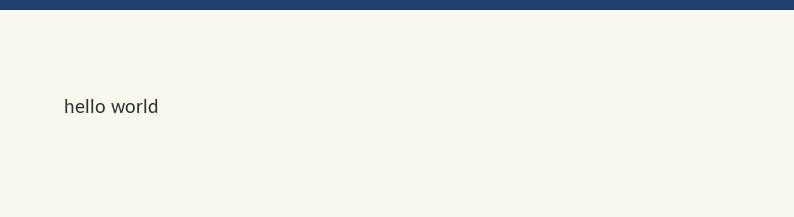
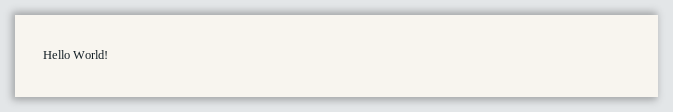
[64,99,160,113] hello world -> [43,50,109,59] Hello World!

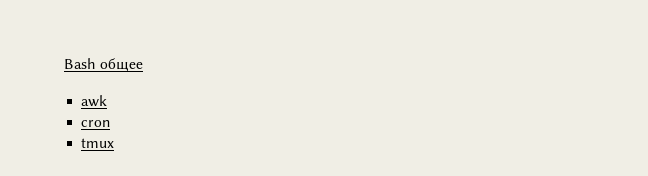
[43,50,109,59] Hello World! -> [64,58,144,71] [81,95,108,107] [81,120,111,127] [81,138,115,148] Bash общее // awk // cron // tmux

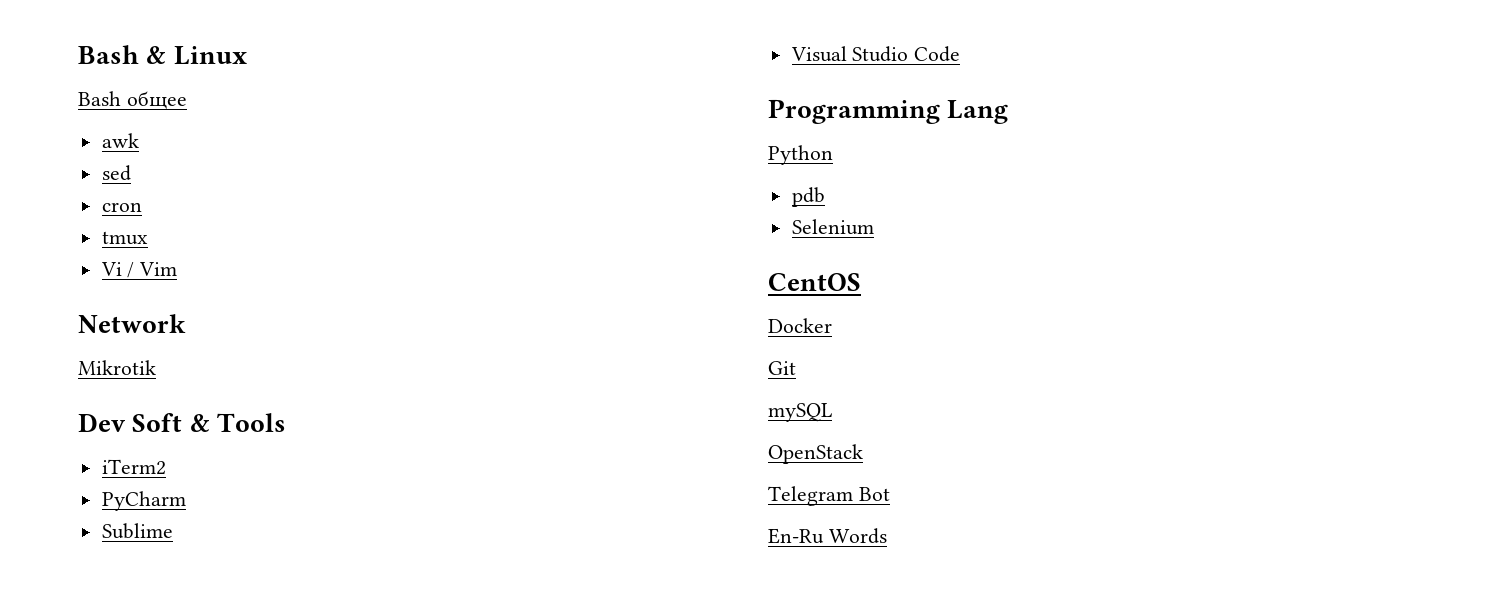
[64,58,96,69] Bash -> [78,45,247,65] [78,91,121,106] Bash & Linux // Bash
(108, 101) none -> [101,165,131,181] // sed
(115, 143) none -> [100,262,178,278] [78,314,186,333] [78,360,156,375] [78,413,286,432] [101,459,166,475] [101,491,186,511] [101,523,173,539] [790,46,961,62] [768,99,1009,124] [768,145,833,165] [791,187,825,207] [791,219,874,235] [768,273,861,291] [768,318,832,333] [768,361,796,375] [768,403,832,422] [768,444,863,464] [768,486,890,506] [768,528,887,544] // Vi / Vim // Network // Mikrotik // Dev Soft & Tools // iTerm2 // PyCharm // Sublime // Visual Studio Code // Programming Lang // Python // pdb // Selenium // CentOS // Docker // Git // mySQL // OpenStack // Telegram Bot // En-Ru Words

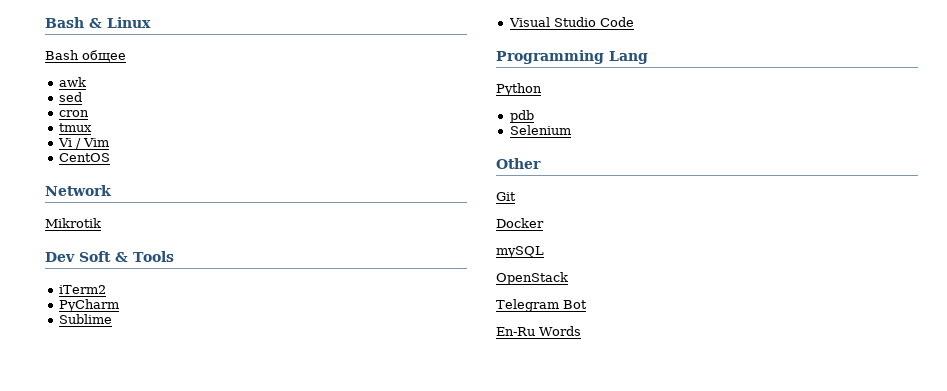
(178, 269) none -> [58,153,110,162] // CentOS
[768,273,861,291] CentOS -> [496,158,541,169] [496,192,516,201] Other // Git
[768,361,796,375] // Git -> (544, 223) none

